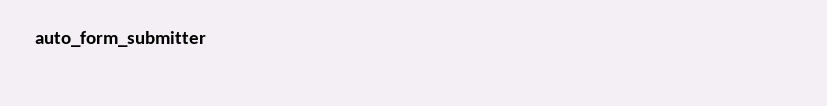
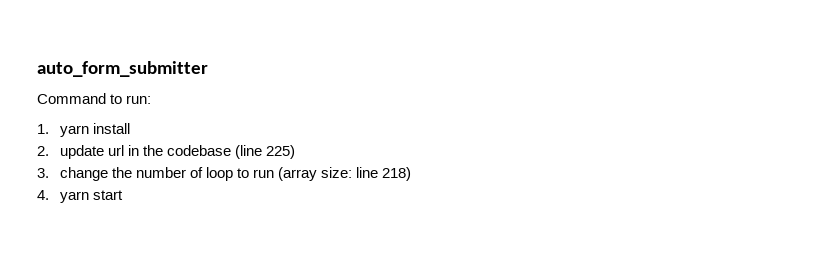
(206, 39) none -> [37,93,152,104] [37,123,130,137] [37,145,295,159] [37,167,412,181] [37,190,123,203] // Command to run: // 1. yarn install // 2. update url in the codebase (line 225) // 3. change the number of loop to run (array size: line 218) // 4. yarn start

